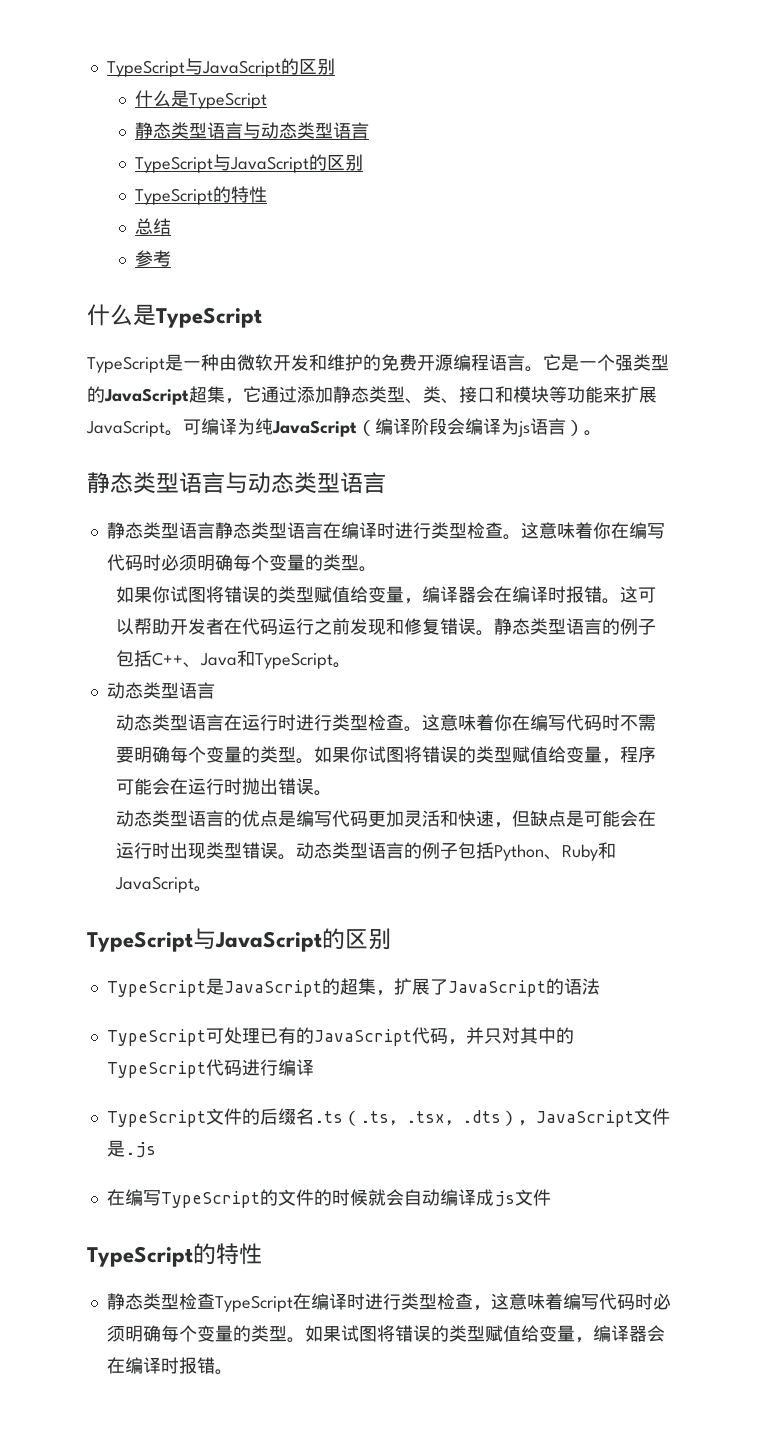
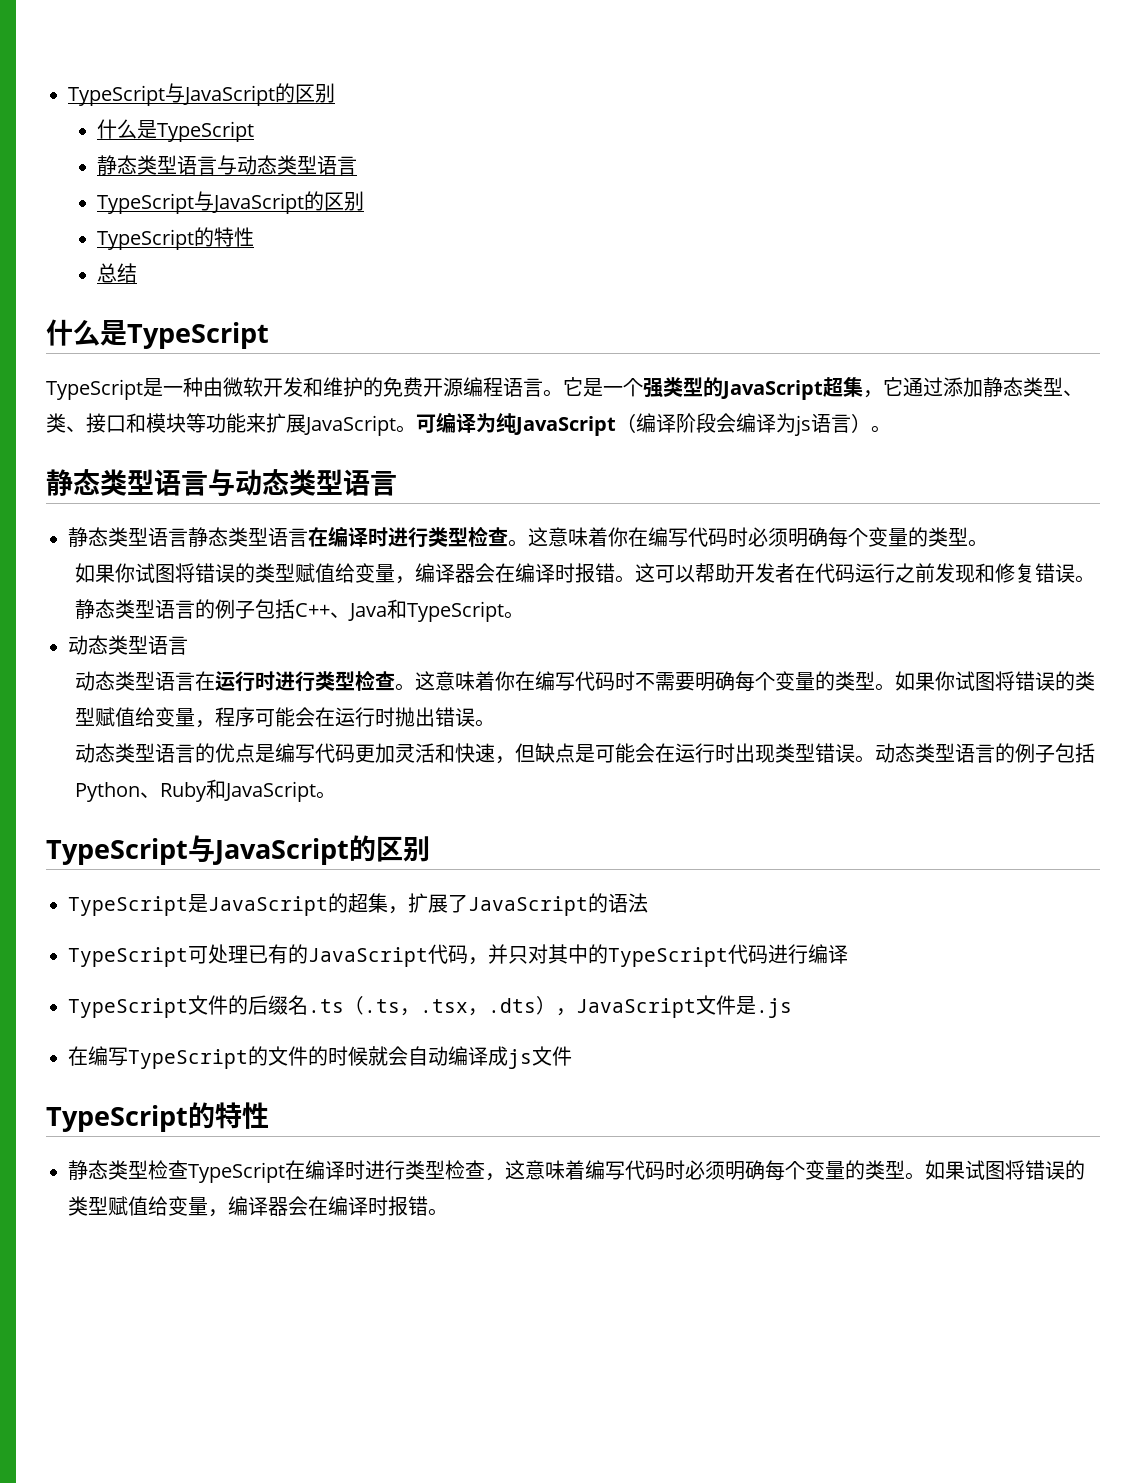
[135,250,172,267] // 参考 -> (138, 273) none

